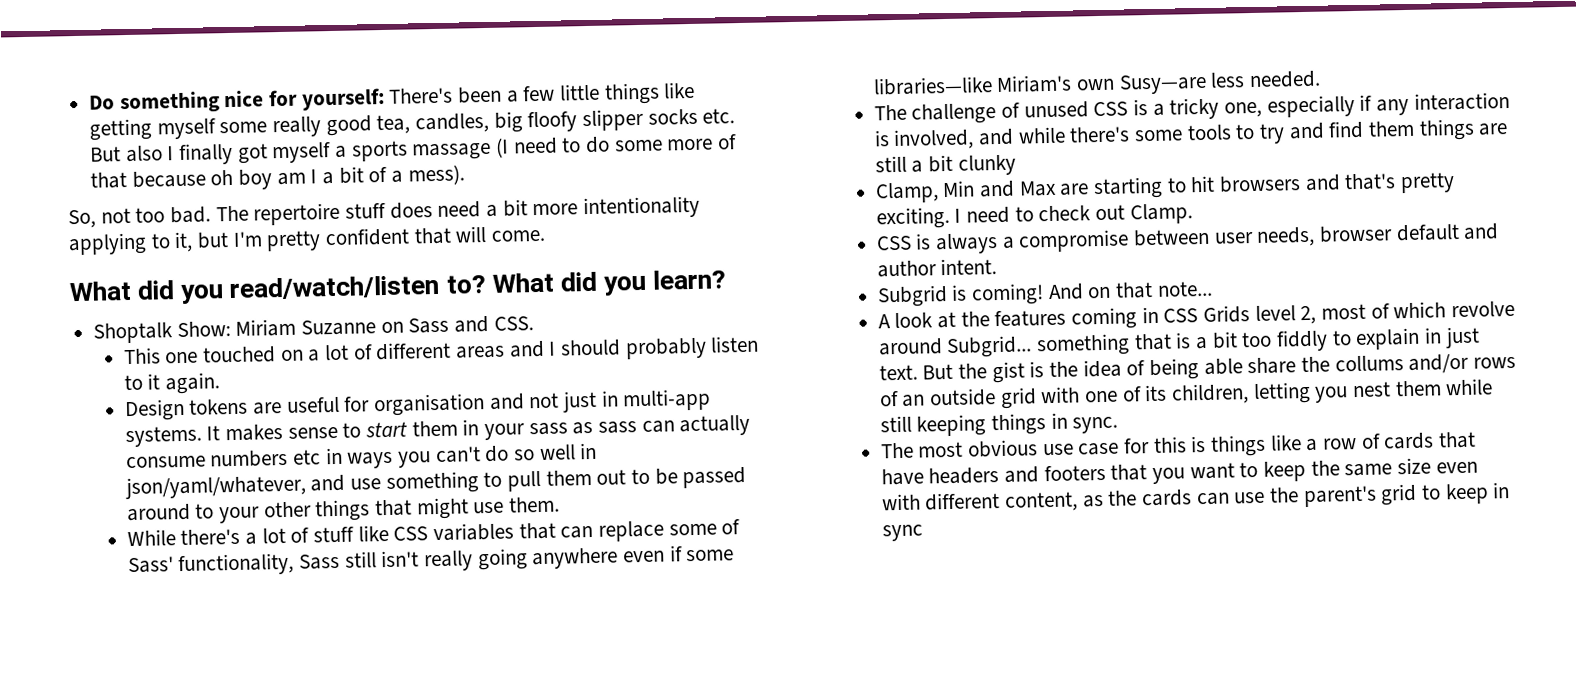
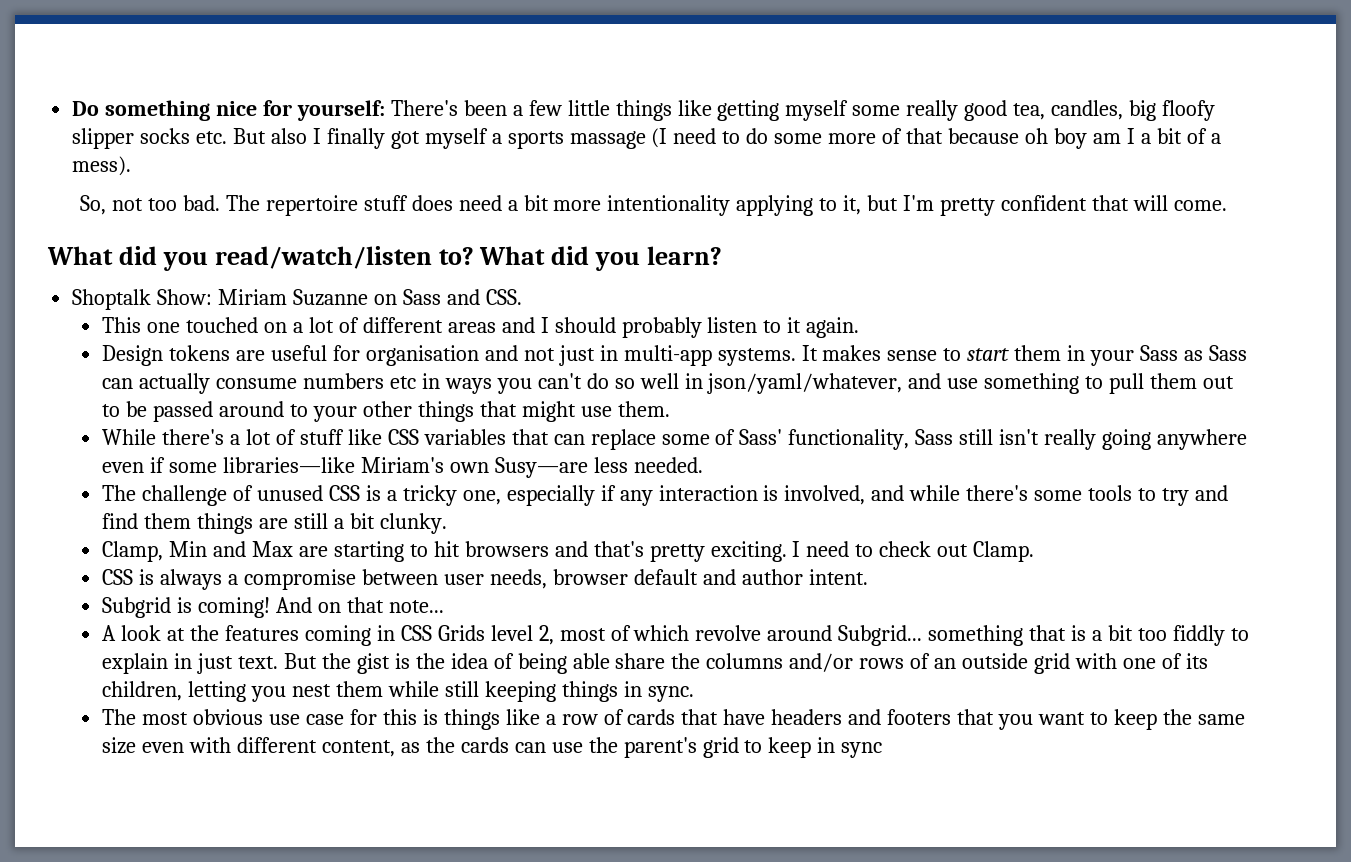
[528,421,637,436] sass as sass -> [1140,345,1247,361] Sass as Sass
[957,154,1016,176] clunky -> [379,513,447,534] clunky.
[1334,355,1404,372] collums -> [706,653,784,669] columns

